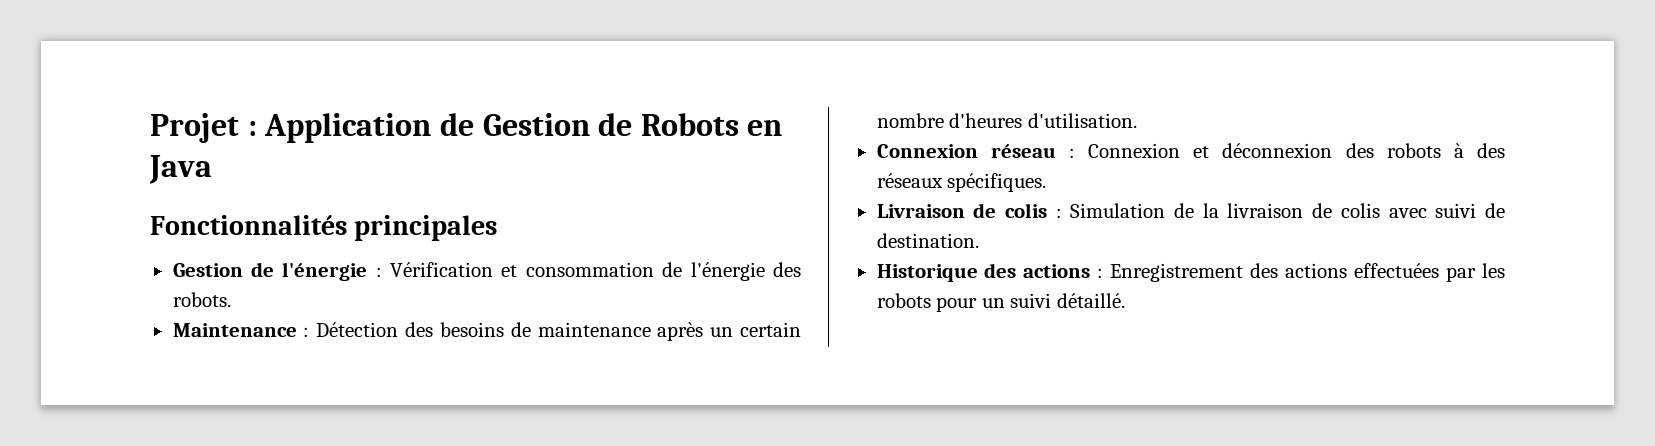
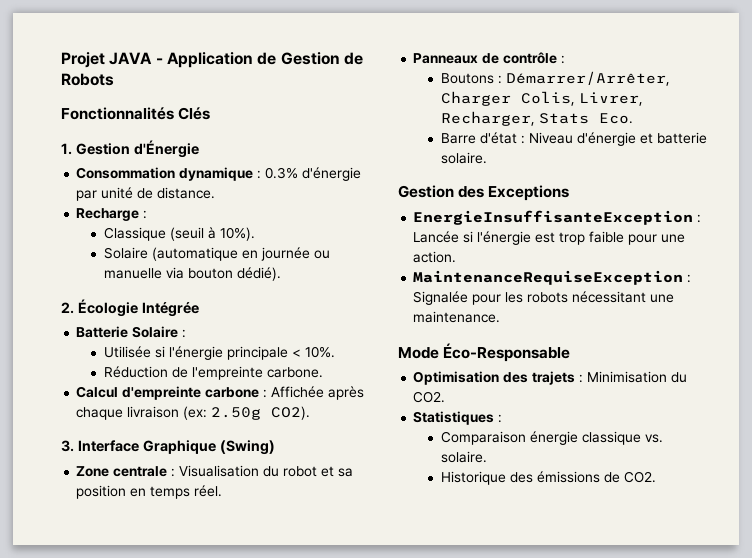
[247,121,257,136] : -> [109,52,163,65] JAVA -
[747,120,783,136] [149,155,212,184] en Java -> (114, 79) none
[354,215,498,241] [172,262,801,281] [172,292,231,307] [172,322,801,341] [876,113,1137,128] [876,143,1505,158] [876,173,1047,192] [876,203,1505,218] [876,233,979,248] [876,263,1505,282] [876,293,1125,312] principales // Gestion de l'énergie : Vérification et consommation de l'énergie des robots. // Maintenance : Détection des besoins de maintenance après un certain nombre d'heures d'utilisation. // Connexion réseau : Connexion et déconnexion des robots à des réseaux spécifiques. // Livraison de colis : Simulation de la livraison de colis avec suivi de destination. // Historique des actions : Enregistrement des actions effectuées par les robots pour un suivi détaillé. -> [178,107,211,120] [61,140,199,158] [76,167,362,181] [76,187,216,201] [76,208,148,221] [103,227,255,241] [103,247,330,261] [103,267,281,281] [61,299,199,317] [76,326,187,338] [103,346,335,360] [103,366,323,380] [76,386,365,400] [76,406,311,420] [61,440,275,455] [76,465,354,477] [76,485,223,499] [413,52,566,64] [440,71,670,86] [440,91,643,106] [440,111,633,126] [440,132,707,146] [440,152,487,164] [398,185,570,201] [413,210,702,225] [413,231,686,245] [413,251,457,263] [413,270,692,285] [413,291,675,305] [413,311,501,323] [398,343,571,362] [413,371,688,385] [413,391,446,403] [413,411,503,425] [440,431,663,445] [440,451,487,463] [440,471,656,485] Clés // 1. Gestion d'Énergie // Consommation dynamique : 0.3% d'énergie par unité de distance. // Recharge : // Classique (seuil à 10%). // Solaire (automatique en journée ou manuelle via bouton dédié). // 2. Écologie Intégrée // Batterie Solaire : // Utilisée si l'énergie principale < 10%. // Réduction de l'empreinte carbone. // Calcul d'empreinte carbone : Affichée après chaque livraison (ex: 2.50g CO2). // 3. Interface Graphique (Swing) // Zone centrale : Visualisation du robot et sa position en temps réel. // Panneaux de contrôle : // Boutons : Démarrer/Arrêter, Charger Colis, Livrer, Recharger, Stats Eco. // Barre d'état : Niveau d'énergie et batterie solaire. // Gestion des Exceptions // EnergieInsuffisanteException : Lancée si l'énergie est trop faible pour une action. // MaintenanceRequiseException : Signalée pour les robots nécessitant une maintenance. // Mode Éco-Responsable // Optimisation des trajets : Minimisation du CO2. // Statistiques : // Comparaison énergie classique vs. solaire. // Historique des émissions de CO2.

